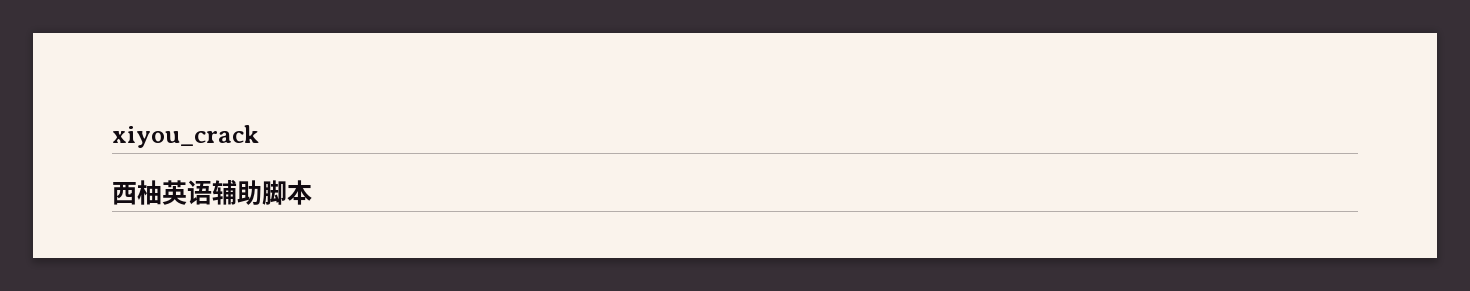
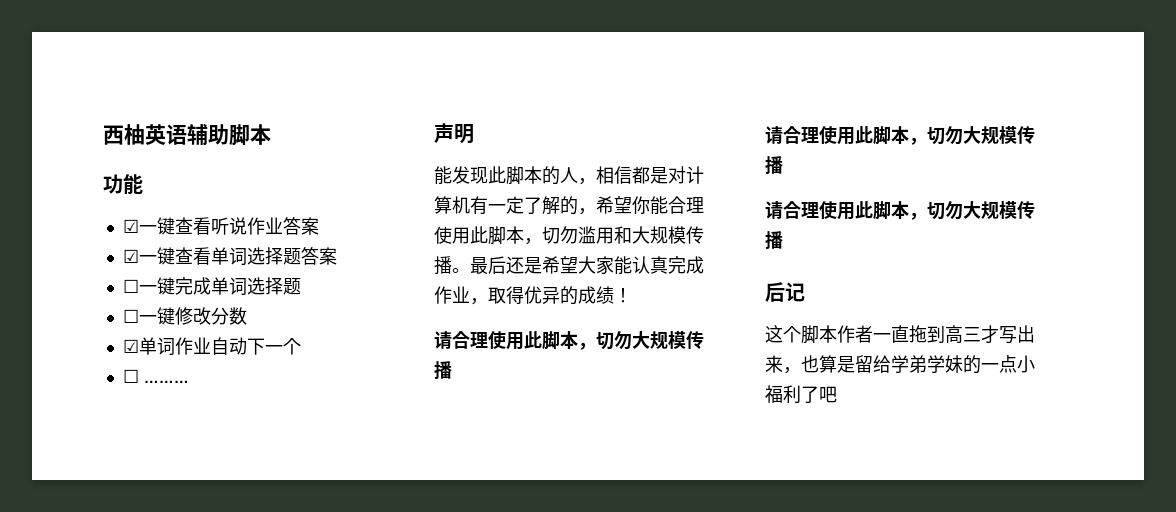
[112,125,259,148] xiyou_crack // -> (103, 135) none
(312, 192) none -> [103,174,143,194] [122,217,319,235] [122,247,337,265] [122,277,301,295] [122,307,247,325] [122,337,301,355] [122,369,189,383] [434,123,474,144] [434,166,704,185] [434,196,704,215] [434,226,704,245] [434,256,704,275] [434,286,632,305] [434,331,704,350] [434,361,452,379] [765,126,1035,145] [765,156,783,174] [765,201,1035,220] [765,231,783,249] [765,282,805,302] [765,325,1035,344] [765,355,1035,374] [765,385,837,403] // 功能 // ☑一键查看听说作业答案 // ☑一键查看单词选择题答案 // ☐一键完成单词选择题 // ☐一键修改分数 // ☑单词作业自动下一个 // ☐ ……… // 声明 // 能发现此脚本的人，相信都是对计算机有一定了解的，希望你能合理使用此脚本，切勿滥用和大规模传播。最后还是希望大家能认真完成作业，取得优异的成绩！ // 请合理使用此脚本，切勿大规模传播 // 请合理使用此脚本，切勿大规模传播 // 请合理使用此脚本，切勿大规模传播 // 后记 // 这个脚本作者一直拖到高三才写出来，也算是留给学弟学妹的一点小福利了吧

